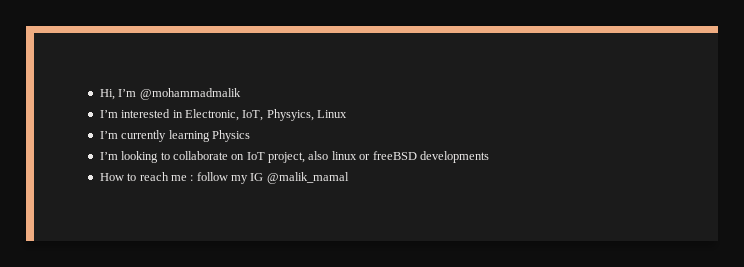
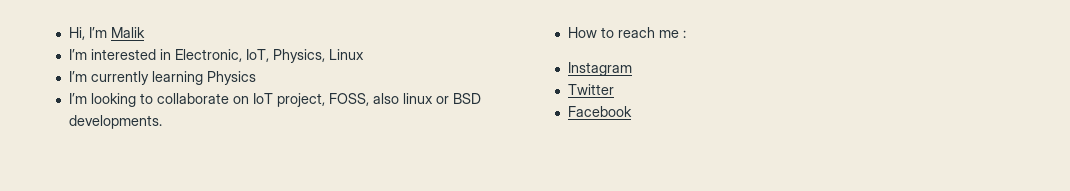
[139,88,241,100] @mohammadmalik -> [110,27,145,38] Malik
[266,109,314,121] Physyics, -> [272,49,325,63] Physics,
(305, 157) none -> [328,93,369,106] FOSS,
[372,151,489,163] freeBSD developments -> [452,93,481,104] [68,115,162,129] BSD developments.
[196,172,349,184] follow my IG @malik_mamal -> [567,62,632,76] [567,84,614,95] [567,106,632,117] // Instagram // Twitter // Facebook

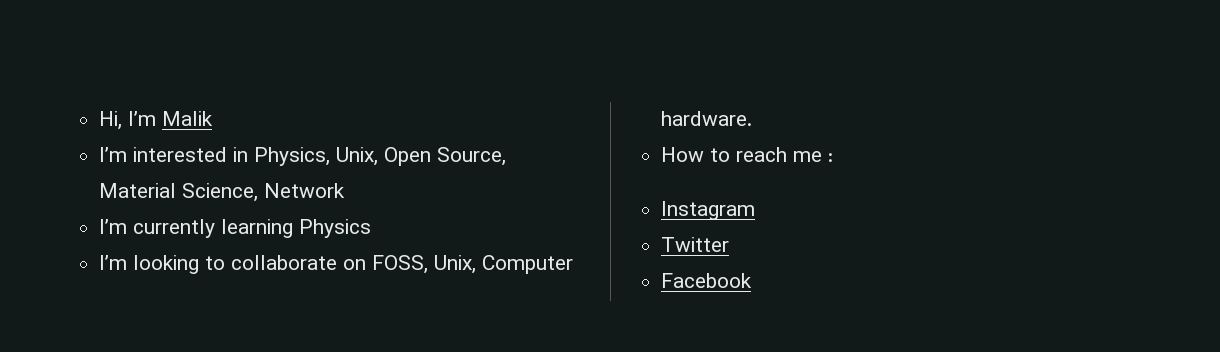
[174,49,364,63] Electronic, IoT, Physics, Linux -> [254,147,507,166] [99,183,346,202] Physics, Unix, Open Source, Material Science, Network
[252,93,481,107] [68,115,162,129] IoT project, FOSS, also linux or BSD developments. -> [372,255,574,274] [661,111,753,126] FOSS, Unix, Computer hardware.

